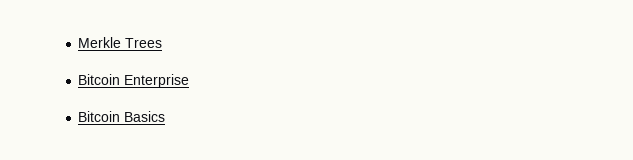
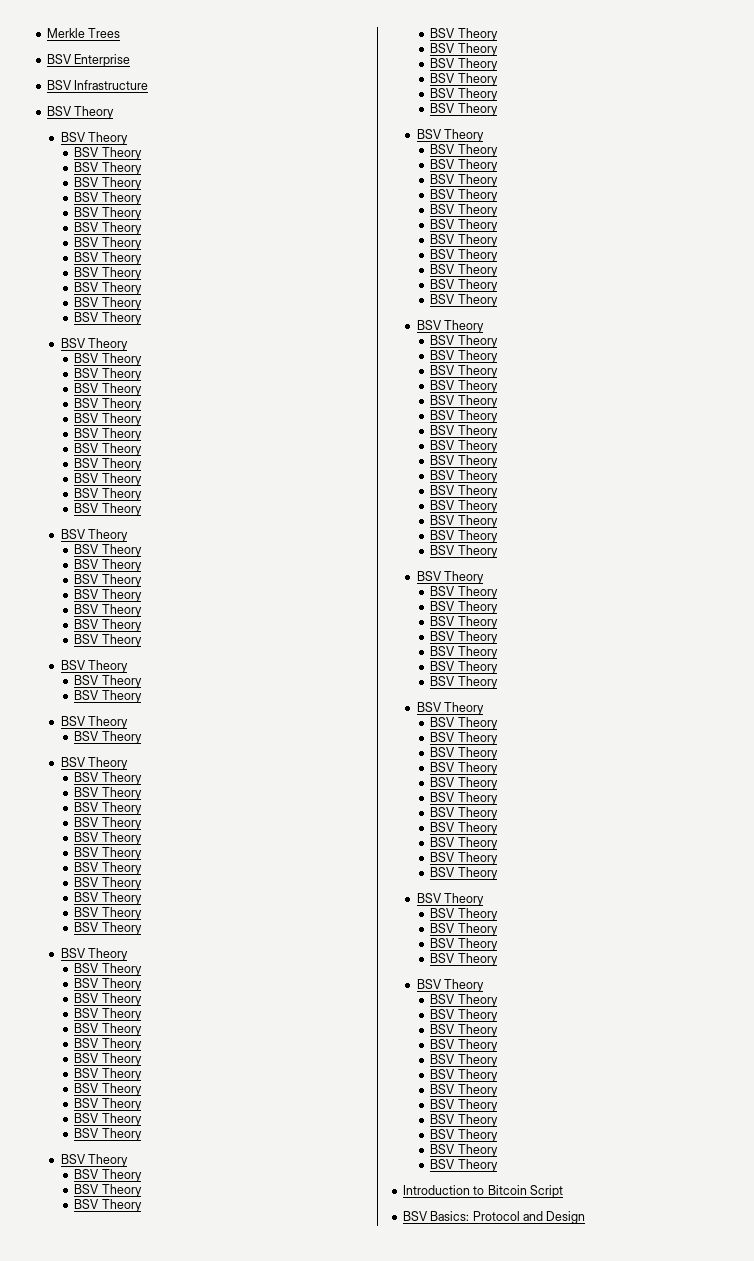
[78,74,121,85] Bitcoin -> [46,54,72,64] BSV
[78,111,166,122] Bitcoin Basics -> [46,80,149,90] [46,106,115,119] [60,132,128,145] [74,147,142,160] [74,162,142,175] [74,177,142,190] [74,192,142,205] [74,207,142,220] [74,222,142,235] [74,237,142,250] [74,252,142,265] [74,267,142,280] [74,282,142,295] [74,297,142,310] [74,312,142,325] [60,338,128,351] [74,353,142,366] [74,368,142,381] [74,383,142,396] [74,398,142,411] [74,413,142,426] [74,428,142,441] [74,443,142,456] [74,458,142,471] [74,473,142,486] [74,488,142,501] [74,503,142,516] [60,529,128,542] [74,544,142,557] [74,559,142,572] [74,574,142,587] [74,589,142,602] [74,604,142,617] [74,619,142,632] [74,634,142,647] [60,660,128,673] [74,675,142,688] [74,690,142,703] [60,716,128,729] [74,731,142,744] [60,757,128,770] [74,772,142,785] [74,787,142,800] [74,802,142,815] [74,817,142,830] [74,832,142,845] [74,847,142,860] [74,862,142,875] [74,877,142,890] [74,892,142,905] [74,907,142,920] [74,922,142,935] [60,948,128,961] [74,963,142,976] [74,978,142,991] [74,993,142,1006] [74,1008,142,1021] [74,1023,142,1036] [74,1038,142,1051] [74,1053,142,1066] [74,1068,142,1081] [74,1083,142,1096] [74,1098,142,1111] [74,1113,142,1126] [74,1128,142,1141] [60,1154,128,1167] [74,1169,142,1182] [74,1184,142,1197] [74,1199,142,1212] [430,28,498,41] [430,43,498,56] [430,58,498,71] [430,73,498,86] [430,88,498,101] [430,103,498,116] [416,129,484,142] [430,144,498,157] [430,159,498,172] [430,174,498,187] [430,189,498,202] [430,204,498,217] [430,219,498,232] [430,234,498,247] [430,249,498,262] [430,264,498,277] [430,279,498,292] [430,294,498,307] [416,320,484,333] [430,335,498,348] [430,350,498,363] [430,365,498,378] [430,380,498,393] [430,395,498,408] [430,410,498,423] [430,425,498,438] [430,440,498,453] [430,455,498,468] [430,470,498,483] [430,485,498,498] [430,500,498,513] [430,515,498,528] [430,530,498,543] [430,545,498,558] [416,571,484,584] [430,586,498,599] [430,601,498,614] [430,616,498,629] [430,631,498,644] [430,646,498,659] [430,661,498,674] [430,676,498,689] [416,702,484,715] [430,717,498,730] [430,732,498,745] [430,747,498,760] [430,762,498,775] [430,777,498,790] [430,792,498,805] [430,807,498,820] [430,822,498,835] [430,837,498,850] [430,852,498,865] [430,867,498,880] [416,893,484,906] [430,908,498,921] [430,923,498,936] [430,938,498,951] [430,953,498,966] [416,979,484,992] [430,994,498,1007] [430,1009,498,1022] [430,1024,498,1037] [430,1039,498,1052] [430,1054,498,1067] [430,1069,498,1082] [430,1084,498,1097] [430,1099,498,1112] [430,1114,498,1127] [430,1129,498,1142] [430,1144,498,1157] [430,1159,498,1172] [402,1185,563,1198] [402,1211,586,1224] BSV Infrastructure // BSV Theory // BSV Theory // BSV Theory // BSV Theory // BSV Theory // BSV Theory // BSV Theory // BSV Theory // BSV Theory // BSV Theory // BSV Theory // BSV Theory // BSV Theory // BSV Theory // BSV Theory // BSV Theory // BSV Theory // BSV Theory // BSV Theory // BSV Theory // BSV Theory // BSV Theory // BSV Theory // BSV Theory // BSV Theory // BSV Theory // BSV Theory // BSV Theory // BSV Theory // BSV Theory // BSV Theory // BSV Theory // BSV Theory // BSV Theory // BSV Theory // BSV Theory // BSV Theory // BSV Theory // BSV Theory // BSV Theory // BSV Theory // BSV Theory // BSV Theory // BSV Theory // BSV Theory // BSV Theory // BSV Theory // BSV Theory // BSV Theory // BSV Theory // BSV Theory // BSV Theory // BSV Theory // BSV Theory // BSV Theory // BSV Theory // BSV Theory // BSV Theory // BSV Theory // BSV Theory // BSV Theory // BSV Theory // BSV Theory // BSV Theory // BSV Theory // BSV Theory // BSV Theory // BSV Theory // BSV Theory // BSV Theory // BSV Theory // BSV Theory // BSV Theory // BSV Theory // BSV Theory // BSV Theory // BSV Theory // BSV Theory // BSV Theory // BSV Theory // BSV Theory // BSV Theory // BSV Theory // BSV Theory // BSV Theory // BSV Theory // BSV Theory // BSV Theory // BSV Theory // BSV Theory // BSV Theory // BSV Theory // BSV Theory // BSV Theory // BSV Theory // BSV Theory // BSV Theory // BSV Theory // BSV Theory // BSV Theory // BSV Theory // BSV Theory // BSV Theory // BSV Theory // BSV Theory // BSV Theory // BSV Theory // BSV Theory // BSV Theory // BSV Theory // BSV Theory // BSV Theory // BSV Theory // BSV Theory // BSV Theory // BSV Theory // BSV Theory // BSV Theory // BSV Theory // BSV Theory // BSV Theory // BSV Theory // BSV Theory // BSV Theory // BSV Theory // BSV Theory // BSV Theory // BSV Theory // BSV Theory // BSV Theory // BSV Theory // BSV Theory // BSV Theory // BSV Theory // BSV Theory // BSV Theory // BSV Theory // BSV Theory // BSV Theory // BSV Theory // Introduction to Bitcoin Script // BSV Basics: Protocol and Design

